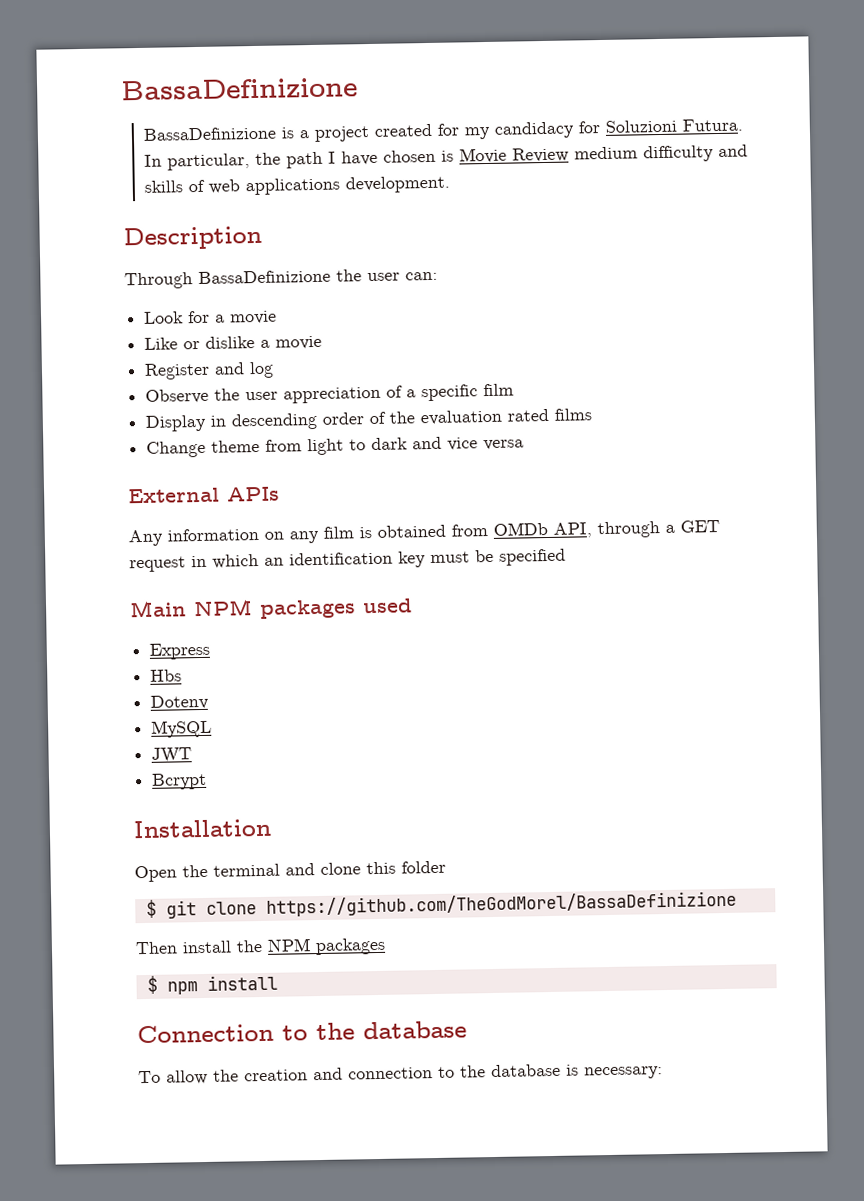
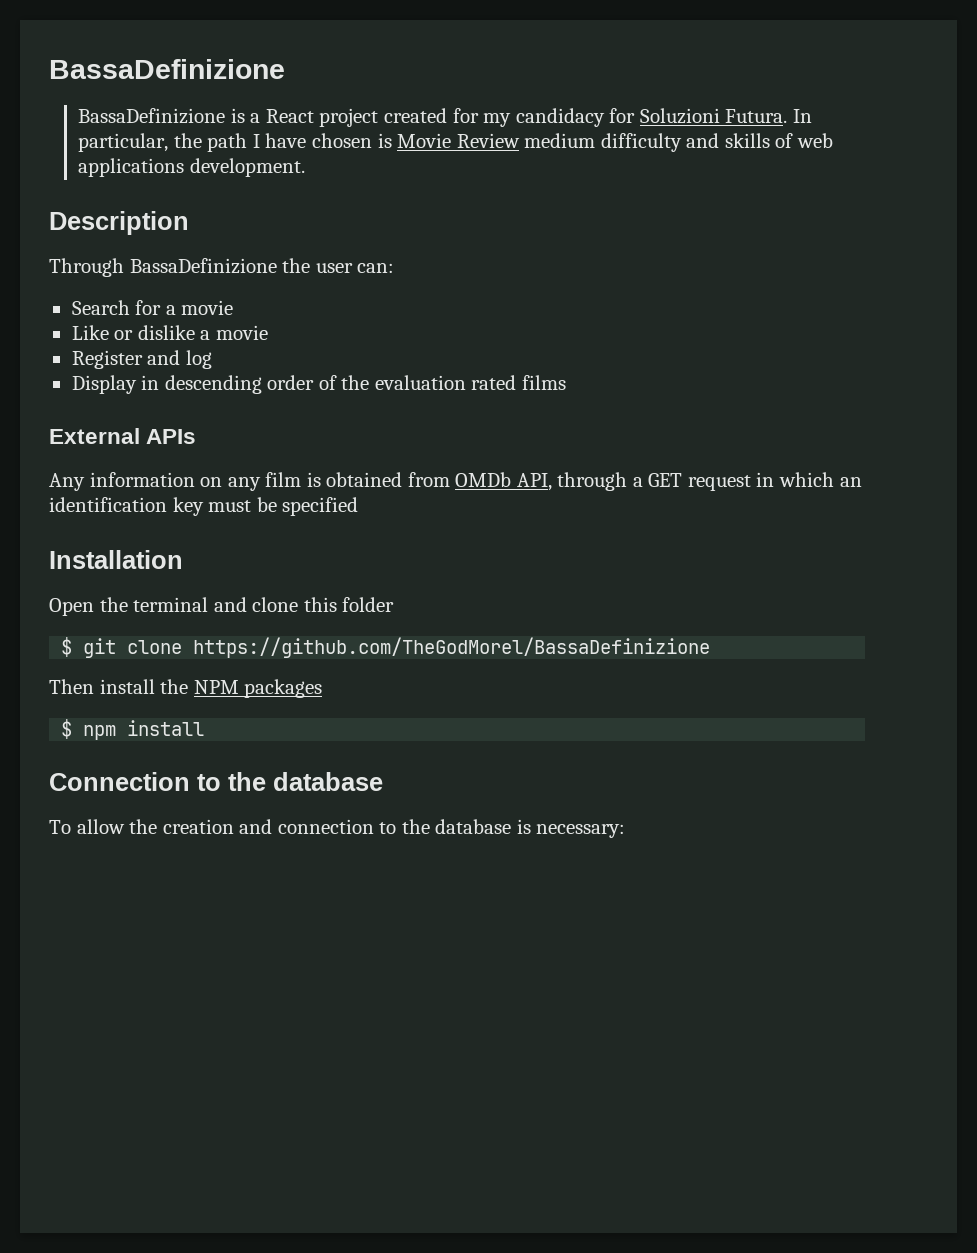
(309, 134) none -> [265,109,314,123] React
[143,311,185,324] Look -> [71,300,130,315] Search
[145,383,515,404] // Observe the user appreciation of a specific film -> (212, 359) none
[146,436,525,458] // Change theme from light to dark and vice versa -> (566, 382) none
[129,598,413,619] [149,642,211,660] [150,669,183,682] [150,694,210,710] [151,719,213,738] [151,747,193,763] [151,772,208,790] // Main NPM packages used // Express // Hbs // Dotenv // MySQL // JWT // Bcrypt -> (359, 506) none

